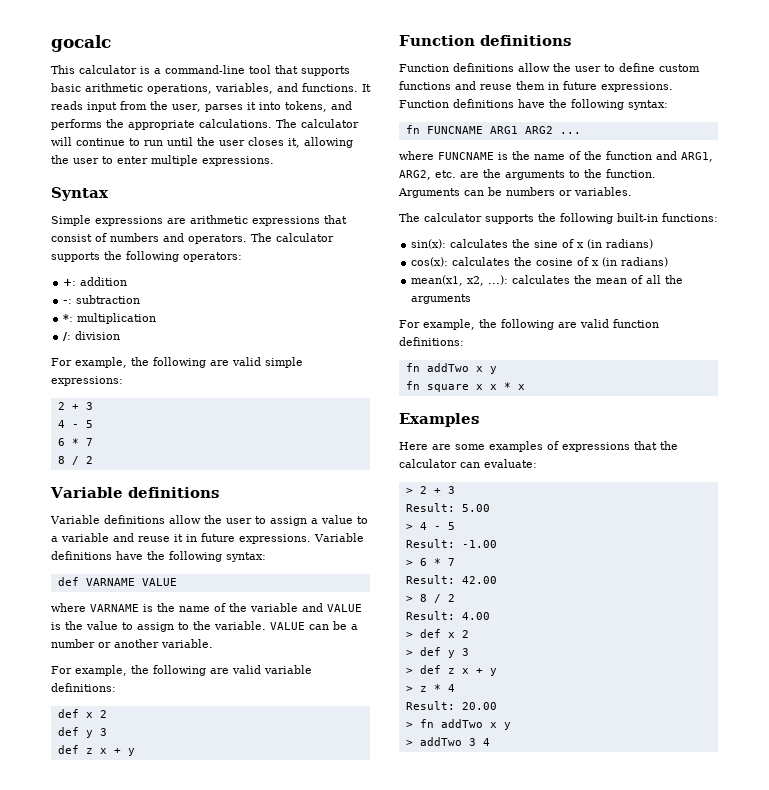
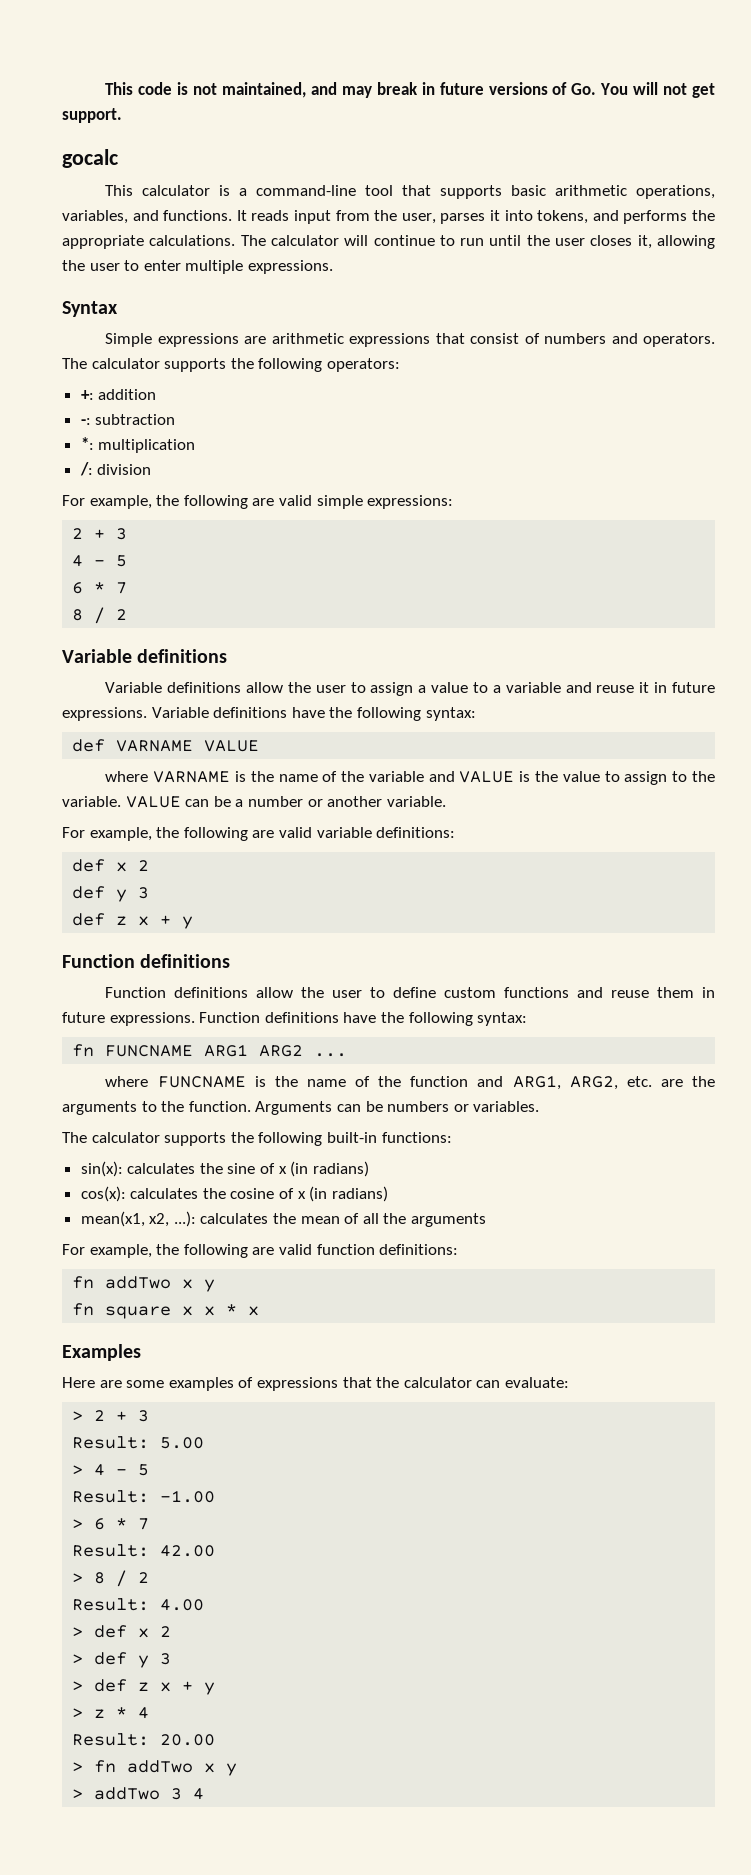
(51, 43) none -> [105,82,716,98] [62,108,122,123] This code is not maintained, and may break in future versions of Go. You will not get support. //

